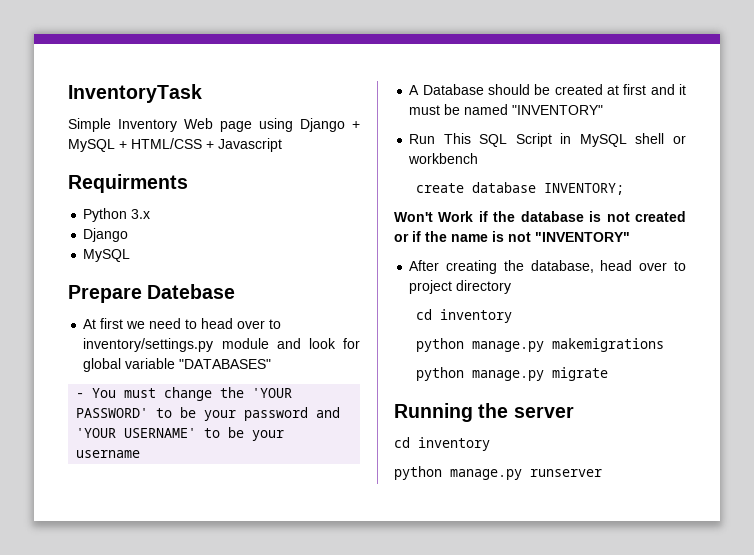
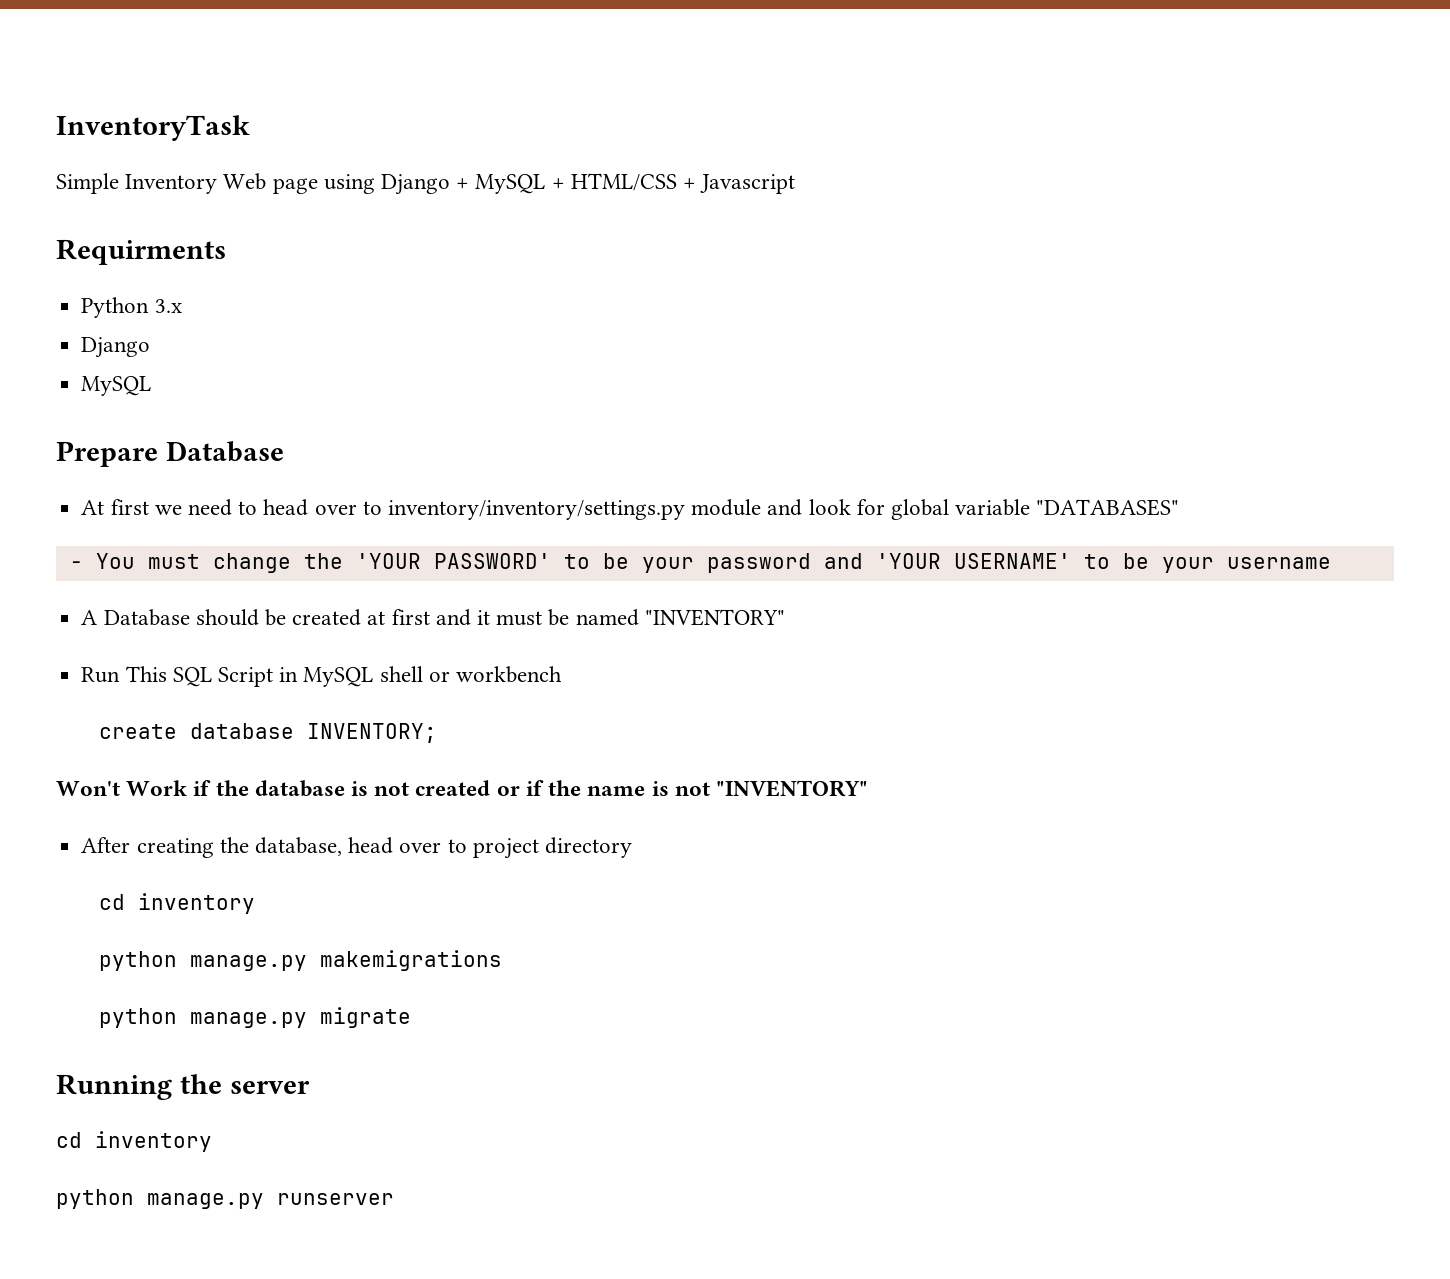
[147,284,236,299] Datebase -> [165,441,284,462] Database
[83,338,214,352] inventory/settings.py -> [387,500,685,520] inventory/inventory/settings.py

